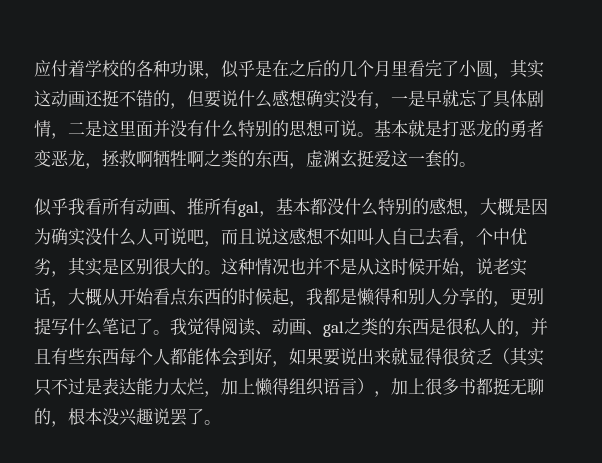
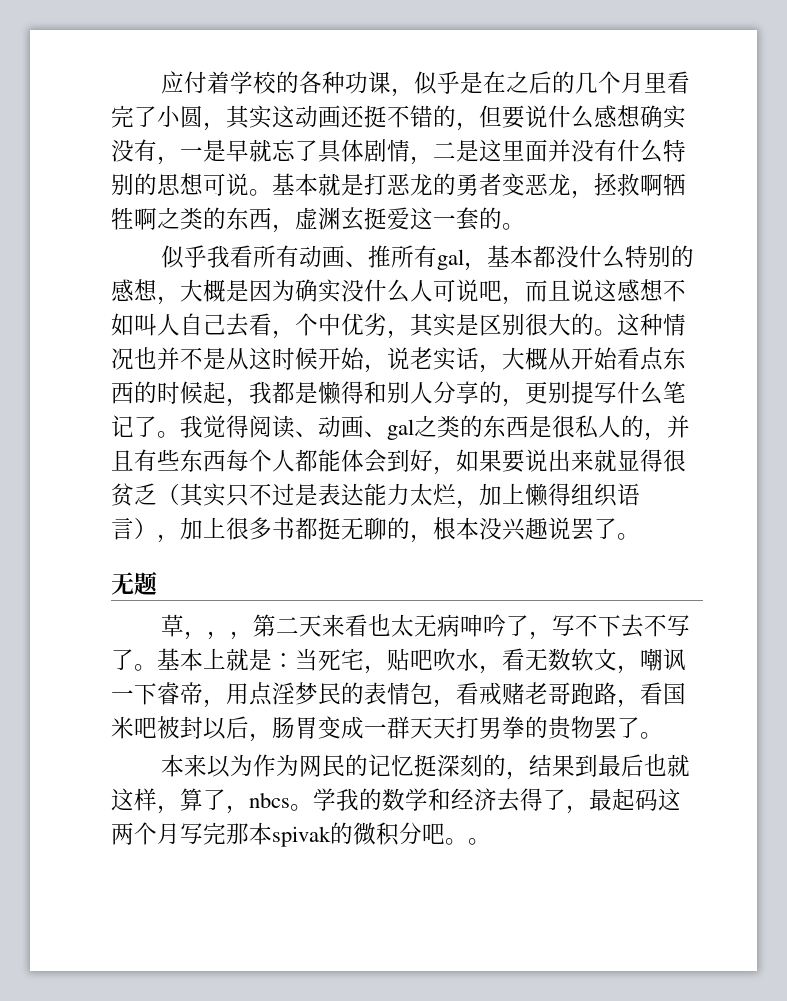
(221, 422) none -> [111,571,157,595] [160,614,690,640] [111,648,686,674] [111,682,686,708] [111,716,663,742] [160,754,690,780] [111,788,681,814] [111,822,491,847] // 无题 // 草，，，第二天来看也太无病呻吟了，写不下去不写了。基本上就是：当死宅，贴吧吹水，看无数软文，嘲讽一下睿帝，用点淫梦民的表情包，看戒赌老哥跑路，看国米吧被封以后，肠胃变成一群天天打男拳的贵物罢了。 // 本来以为作为网民的记忆挺深刻的，结果到最后也就这样，算了，nbcs。学我的数学和经济去得了，最起码这两个月写完那本spivak的微积分吧。。

